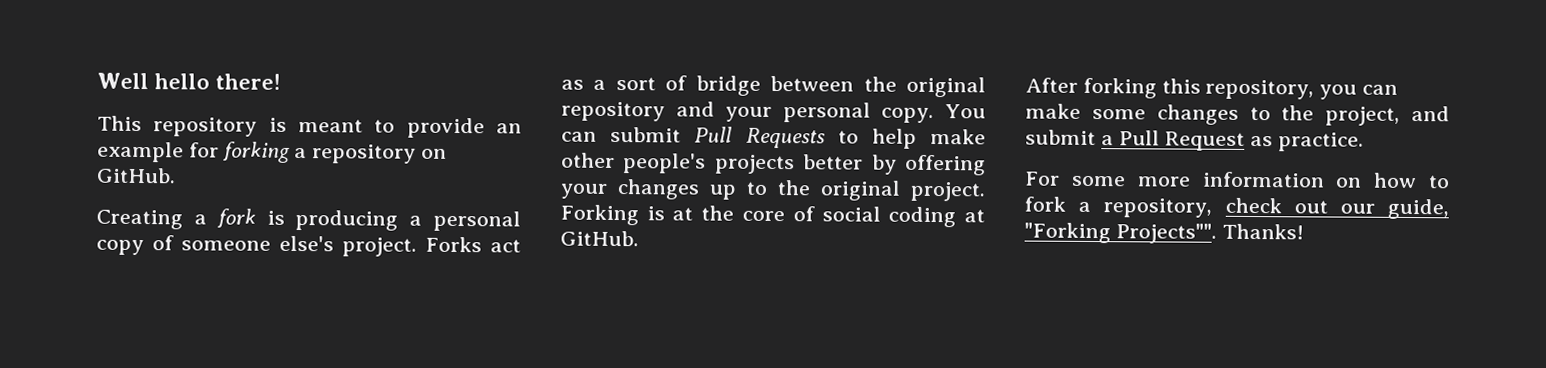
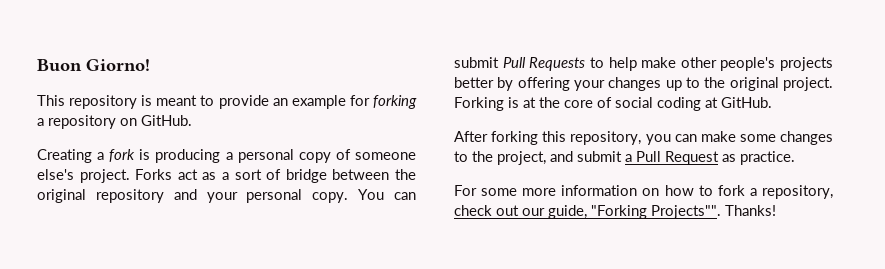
[97,72,282,90] Well hello there! -> [37,59,150,72] Buon Giorno!

